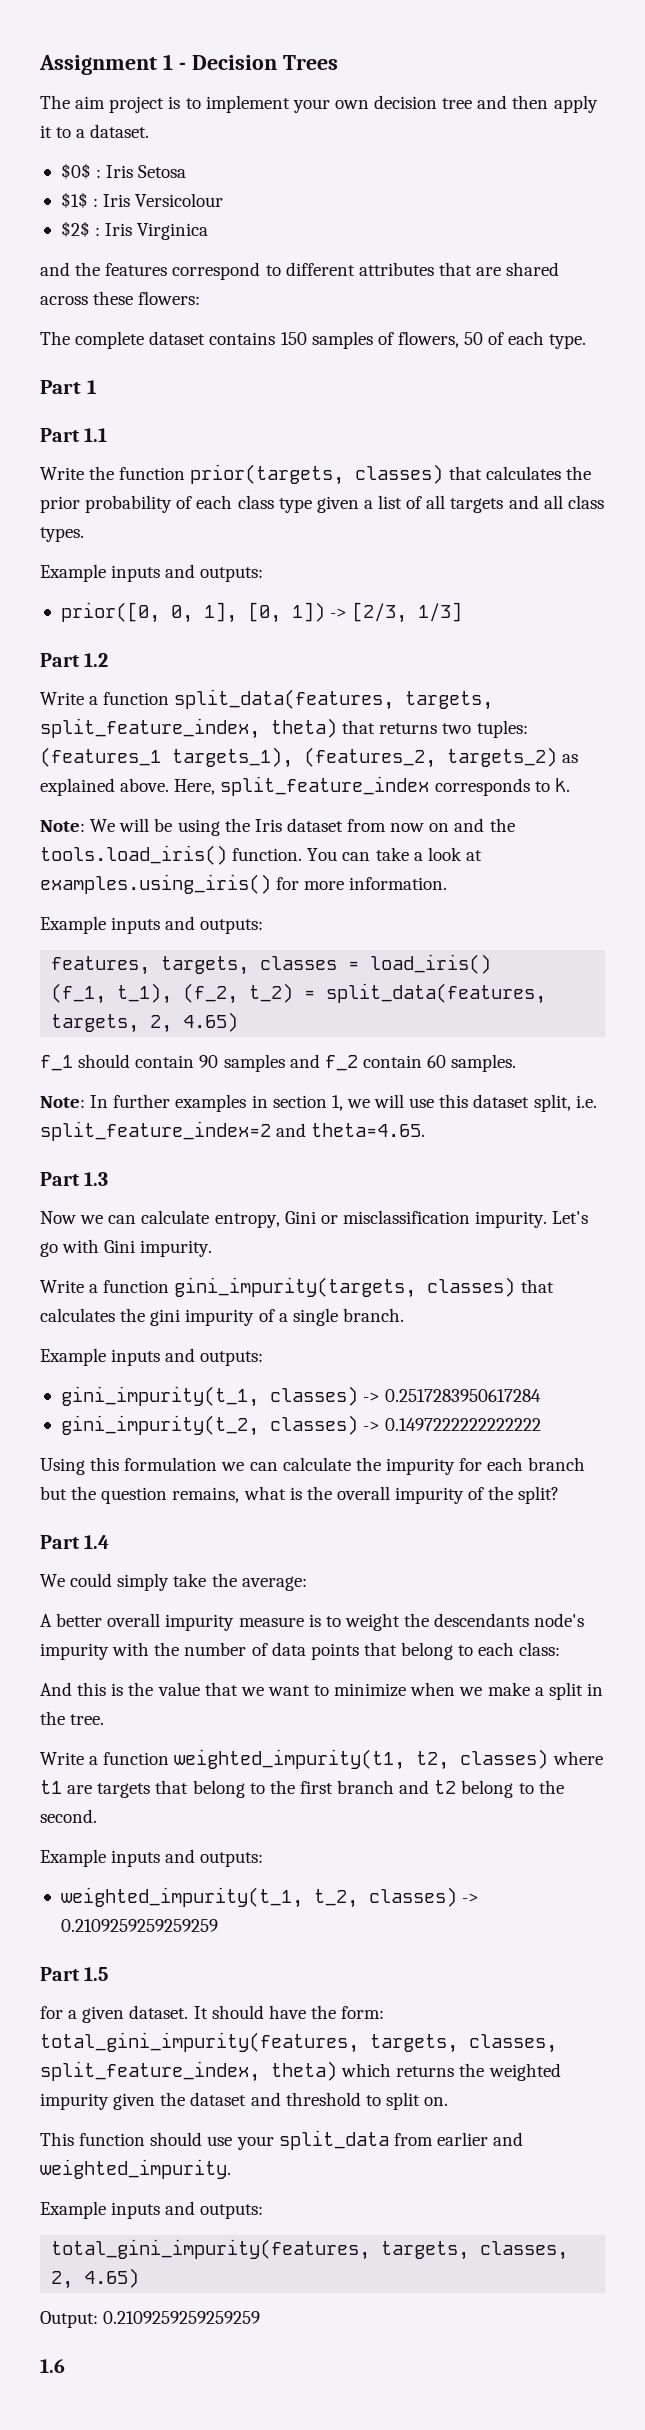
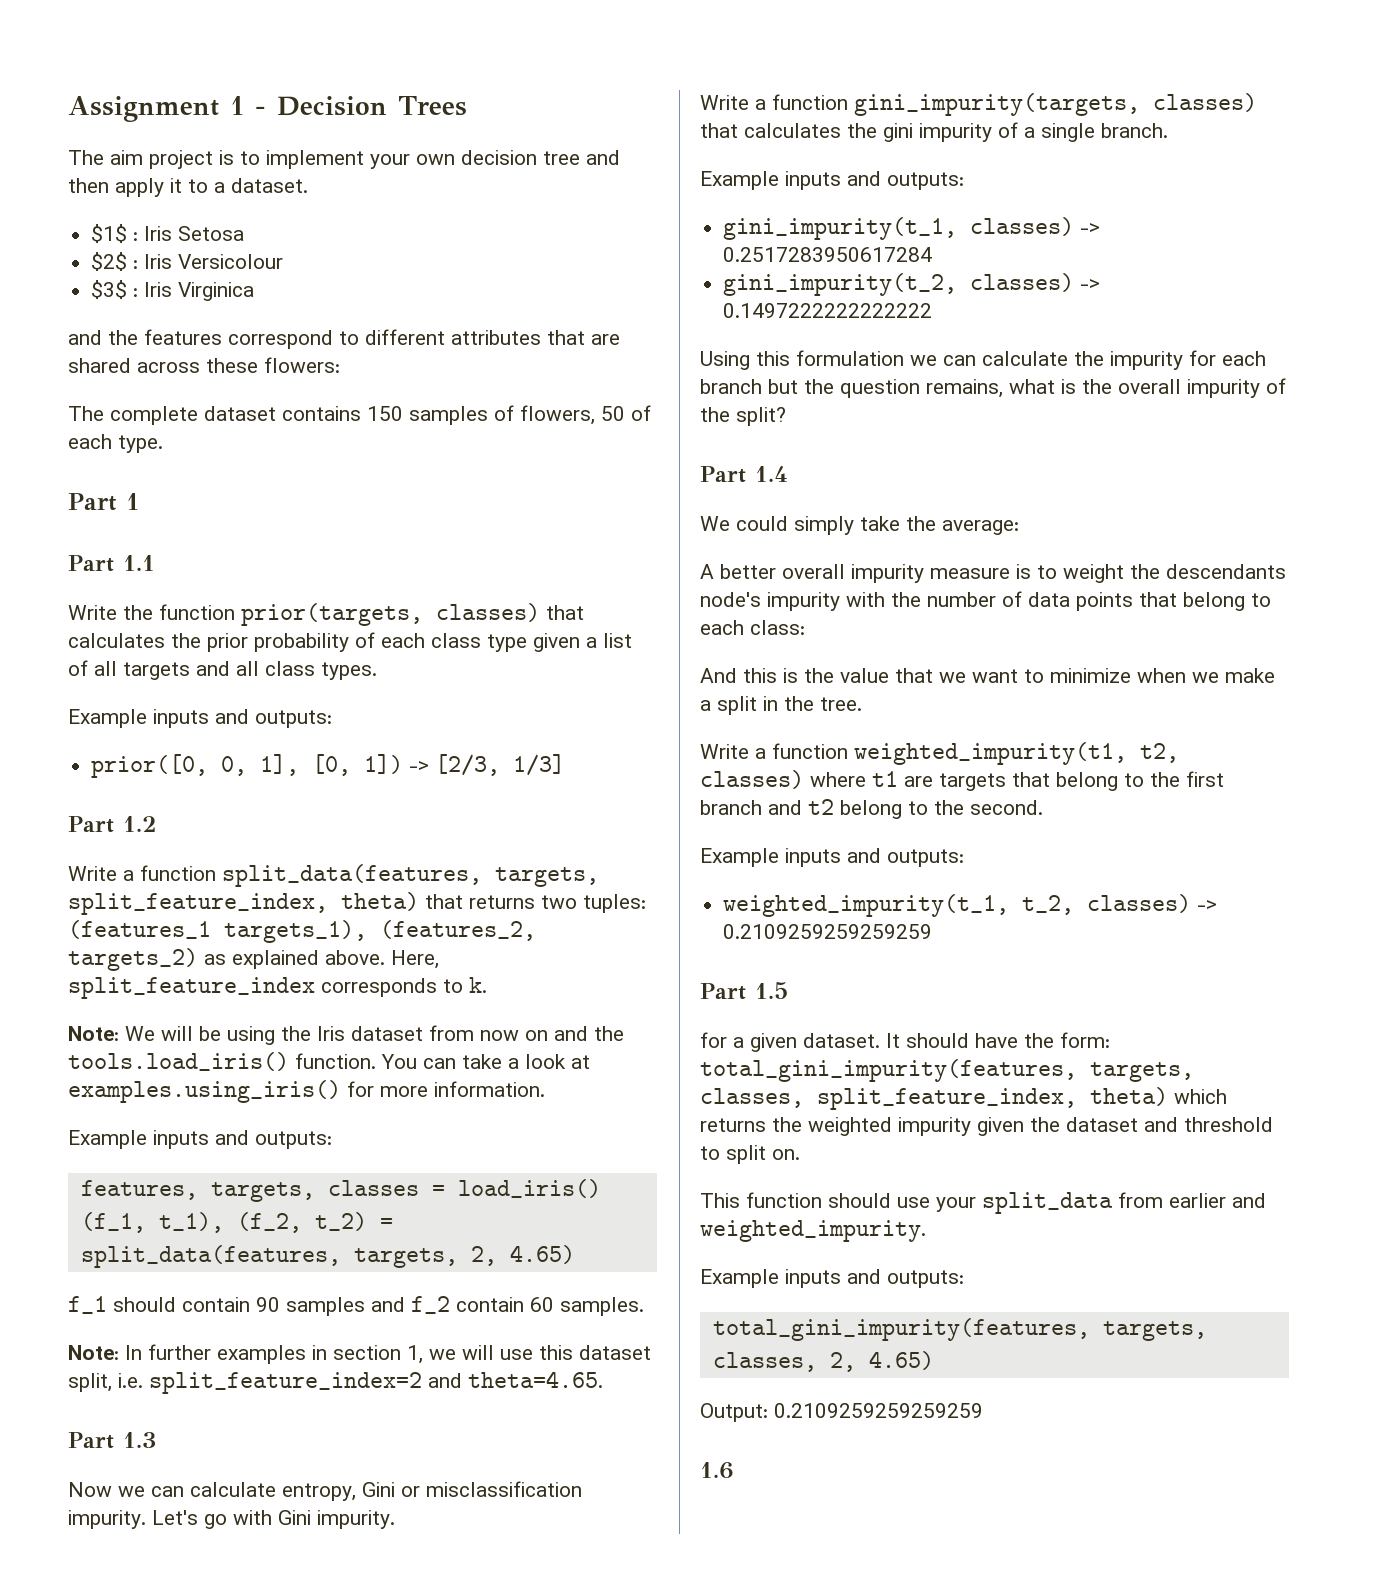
[60,163,91,179] $0$ -> [91,224,128,243] $1$
[60,192,88,208] $1$ -> [91,252,128,271] $2$
[60,221,90,237] $2$ -> [91,280,128,299] $3$

